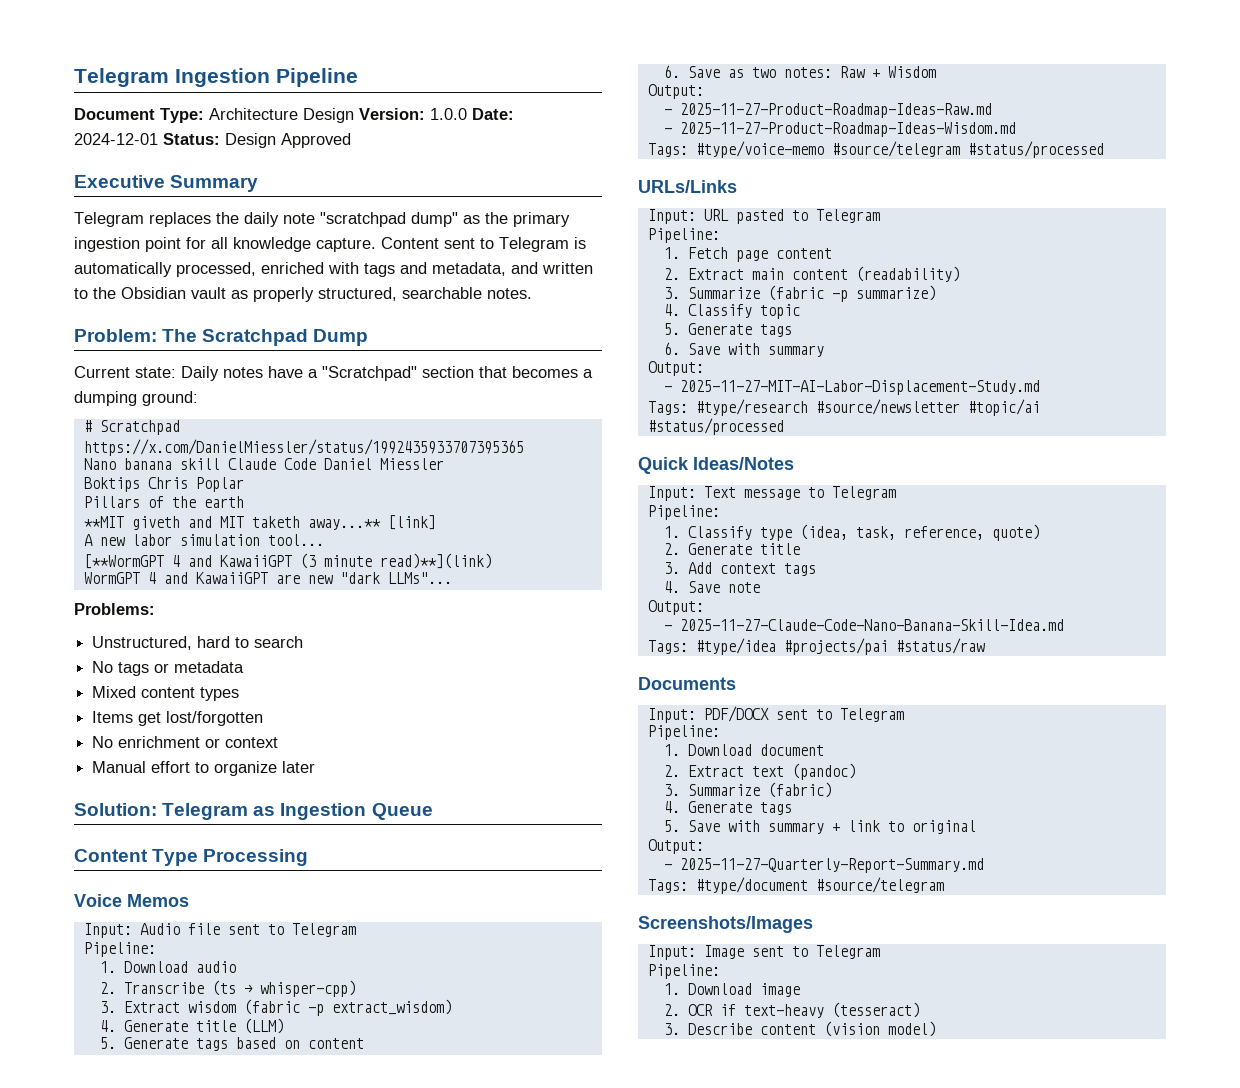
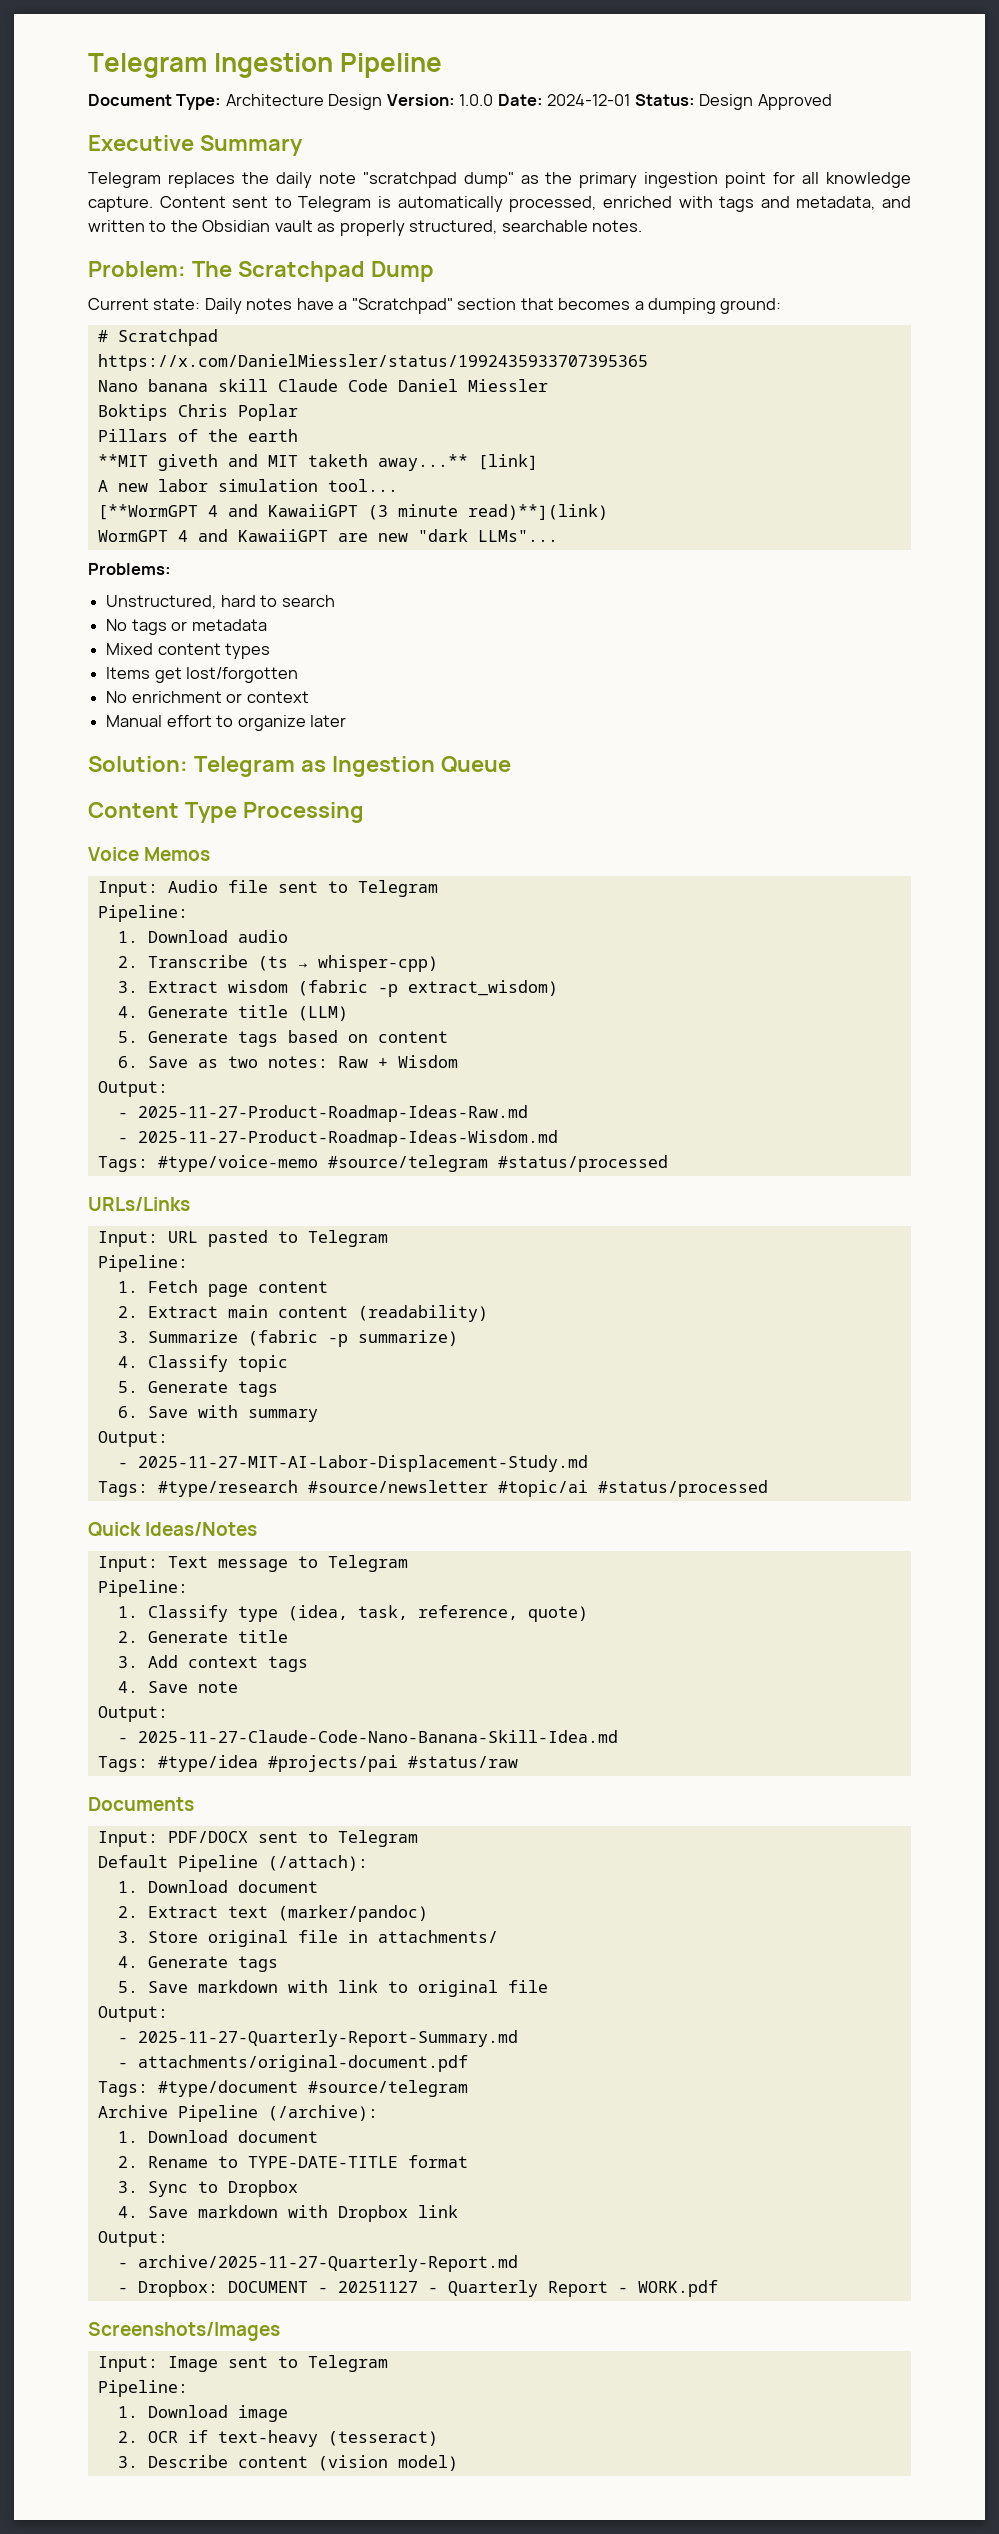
[647,725,720,740] Pipeline: -> [97,1855,368,1872] Default Pipeline (/attach):
[791,763,856,780] [663,782,832,798] (pandoc) // 3. Summarize (fabric) -> [277,1905,428,1922] [117,1930,498,1947] (marker/pandoc) // 3. Store original file in attachments/
[727,820,840,834] with summary + -> [197,1980,328,1993] markdown with
(976, 827) none -> [507,1980,548,1993] file
(984, 865) none -> [117,2055,468,2072] // - attachments/original-document.pdf
(944, 885) none -> [97,2105,378,2122] [117,2130,318,2143] [117,2155,468,2168] [117,2180,298,2197] [117,2205,458,2222] [97,2231,168,2247] [117,2255,518,2272] [117,2280,718,2297] // Archive Pipeline (/archive): // 1. Download document // 2. Rename to TYPE-DATE-TITLE format // 3. Sync to Dropbox // 4. Save markdown with Dropbox link // Output: // - archive/2025-11-27-Quarterly-Report.md // - Dropbox: DOCUMENT - 20251127 - Quarterly Report - WORK.pdf

